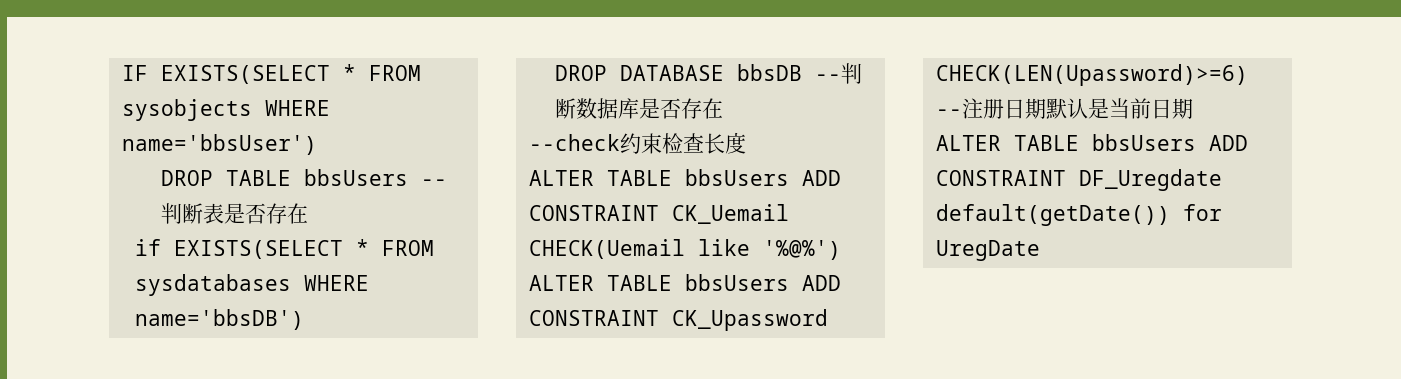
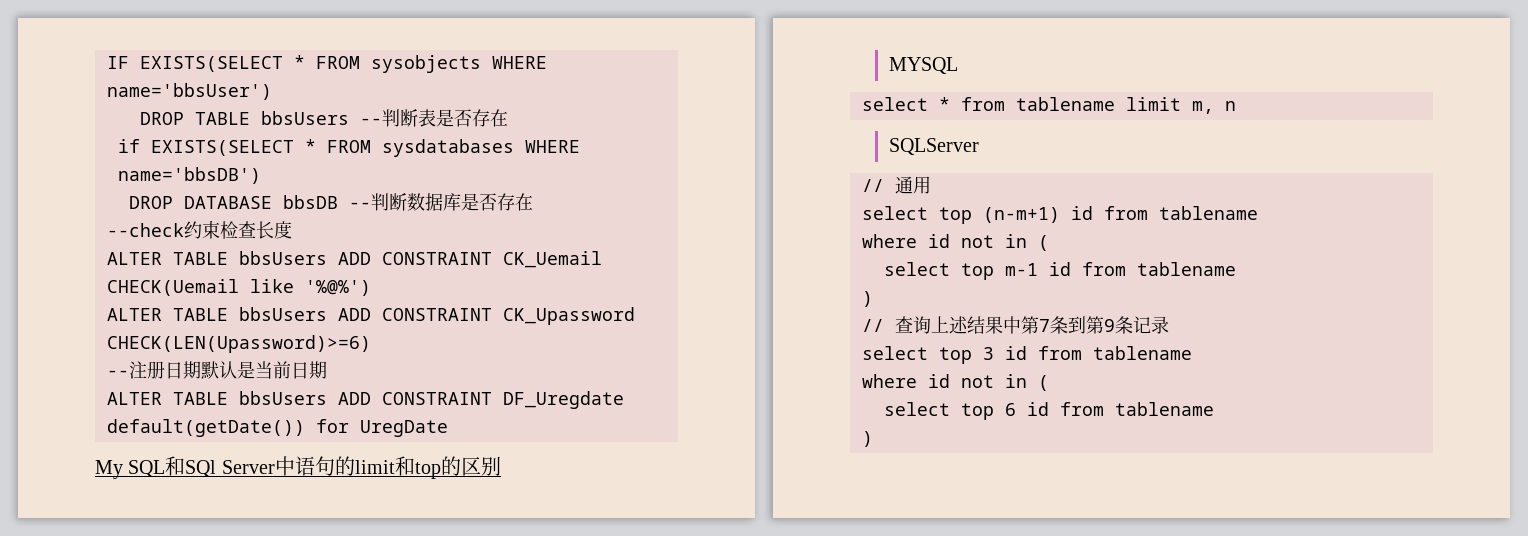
(1041, 250) none -> [95,456,501,479] [889,57,959,74] [862,97,1236,114] [889,138,980,155] [862,176,931,194] [862,206,1258,224] [862,234,1049,251] [884,262,1236,280] [862,291,873,307] [862,316,1169,334] [862,346,1192,364] [862,374,1049,391] [884,402,1214,420] [862,431,873,447] // My SQL和SQl Server中语句的limit和top的区别 // MYSQL // select * from tablename limit m, n // SQLServer // // 通用 // select top (n-m+1) id from tablename // where id not in ( // select top m-1 id from tablename // ) // // 查询上述结果中第7条到第9条记录 // select top 3 id from tablename // where id not in ( // select top 6 id from tablename // )

